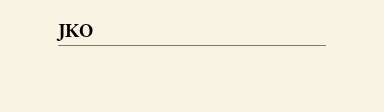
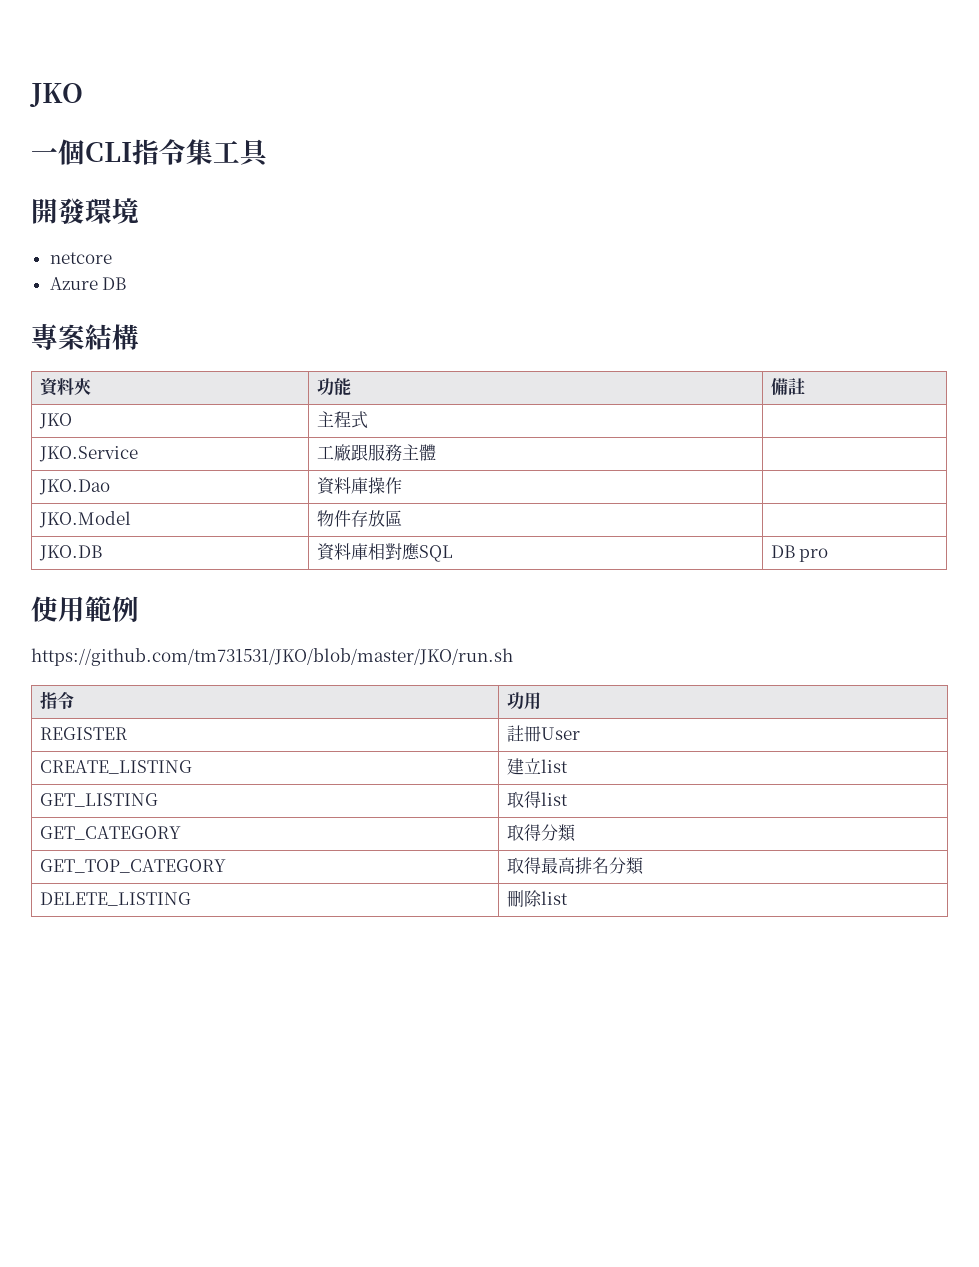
[56,24,93,41] JKO -> [29,83,83,108] [31,139,270,167] [31,198,139,224] [49,252,112,264] [49,277,127,290] [31,323,139,350] [39,378,92,396] [316,378,351,395] [770,378,805,395] [38,413,72,429] [316,411,368,429] [38,446,138,462] [316,444,436,461] [38,479,110,495] [316,477,402,495] [38,511,131,528] [316,510,402,527] [38,545,102,561] [316,543,453,562] [770,545,829,562] [31,596,139,622] [31,648,513,666] [39,691,74,710] [506,692,541,710] [39,727,127,740] [506,725,580,742] [39,760,192,774] [506,758,568,775] [39,793,158,807] [506,791,568,808] [39,826,181,840] [506,824,576,842] [39,859,226,873] [506,857,644,875] [39,892,191,906] [506,890,568,907] JKO // 一個CLI指令集工具 // 開發環境 // netcore // Azure DB // 專案結構 // 資料夾 | 功能 | 備註 // JKO | 主程式 | // JKO.Service | 工廠跟服務主體 | // JKO.Dao | 資料庫操作 | // JKO.Model | 物件存放區 | // JKO.DB | 資料庫相對應SQL | DB pro // 使用範例 // https://github.com/tm731531/JKO/blob/master/JKO/run.sh // 指令 | 功用 // REGISTER | 註冊User // CREATE_LISTING | 建立list // GET_LISTING | 取得list // GET_CATEGORY | 取得分類 // GET_TOP_CATEGORY | 取得最高排名分類 // DELETE_LISTING | 刪除list

